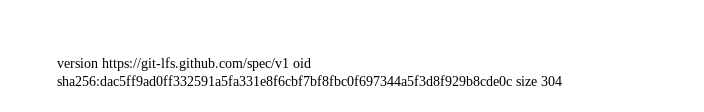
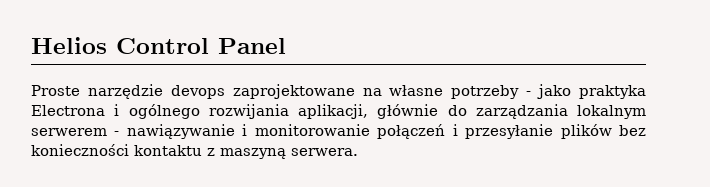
[57,57,311,71] [57,75,562,86] version https://git-lfs.github.com/spec/v1 oid sha256:dac5ff9ad0ff332591a5fa331e8f6cbf7bf8fbc0f697344a5f3d8f929b8cde0c size 304 -> [31,37,286,54] [31,84,647,99] [31,104,646,119] [31,124,647,139] [31,144,358,159] Helios Control Panel // Proste narzędzie devops zaprojektowane na własne potrzeby - jako praktyka Electrona i ogólnego rozwijania aplikacji, głównie do zarządzania lokalnym serwerem - nawiązywanie i monitorowanie połączeń i przesyłanie plików bez konieczności kontaktu z maszyną serwera.

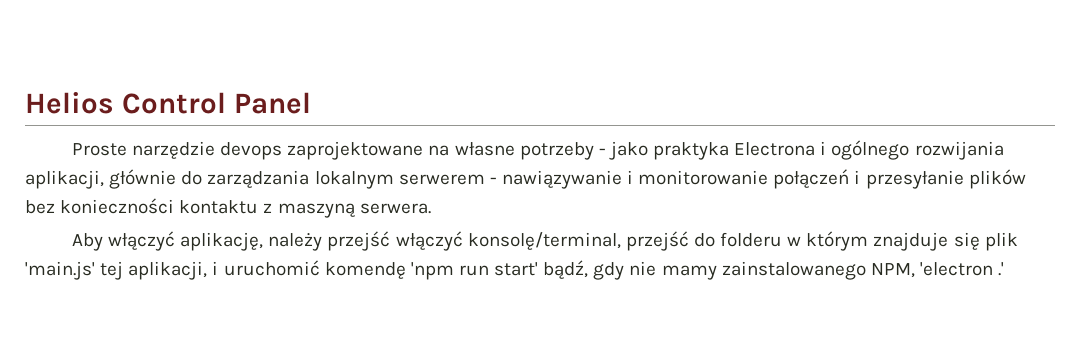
(358, 152) none -> [71,231,1018,251] [25,260,1005,280] // Aby włączyć aplikację, należy przejść włączyć konsolę/terminal, przejść do folderu w którym znajduje się plik 'main.js' tej aplikacji, i uruchomić komendę 'npm run start' bądź, gdy nie mamy zainstalowanego NPM, 'electron .'

